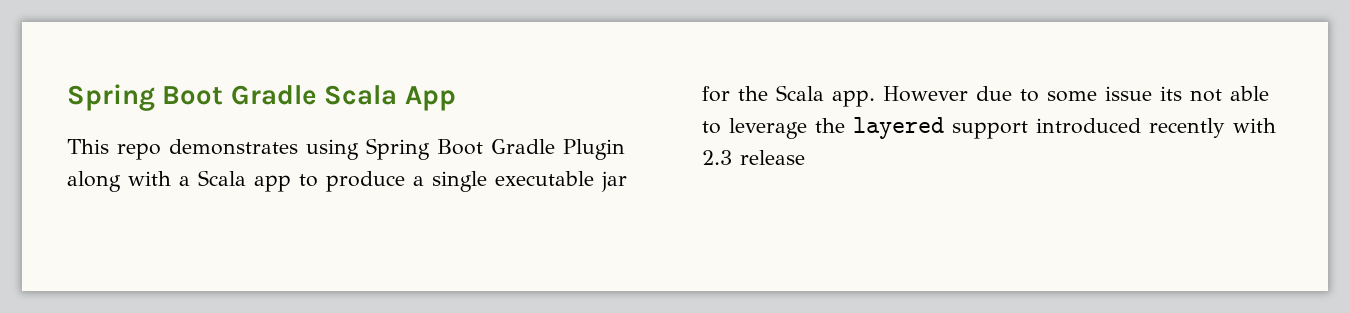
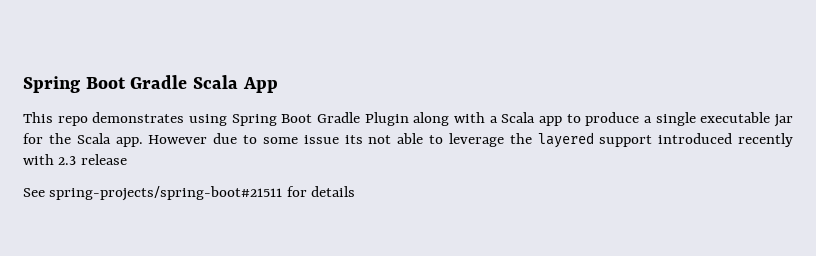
(805, 157) none -> [23,186,356,201] // See spring-projects/spring-boot#21511 for details

